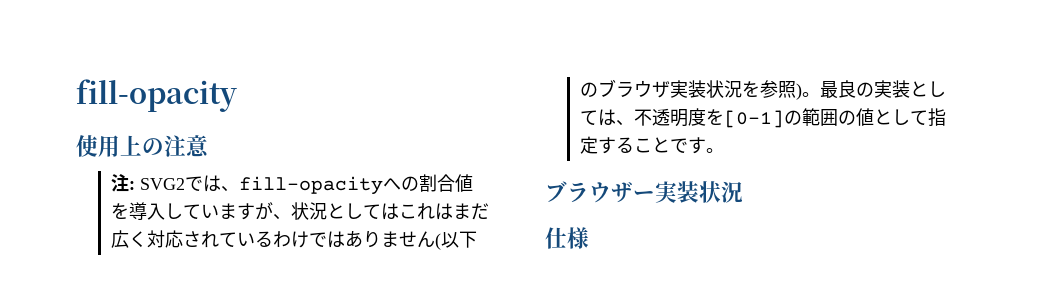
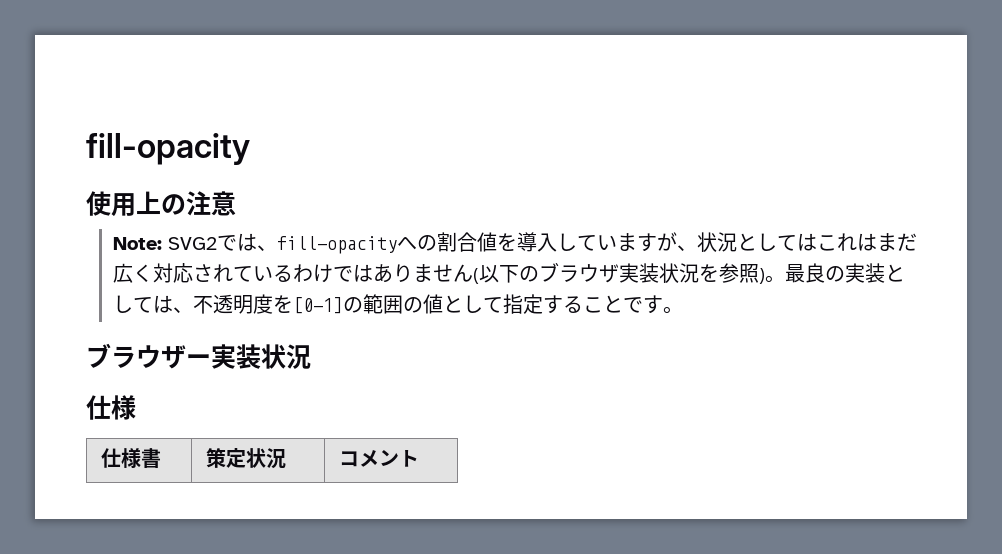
[111,174,136,192] 注: -> [112,237,162,250] Note:
(589, 238) none -> [101,448,162,469] [206,448,287,469] [339,450,420,467] // 仕様書 | 策定状況 | コメント

